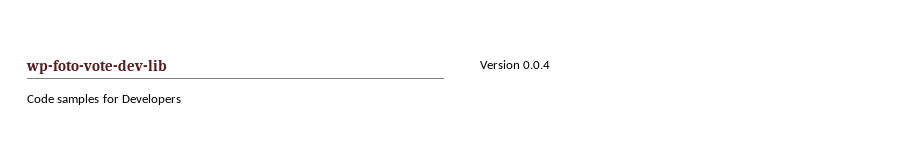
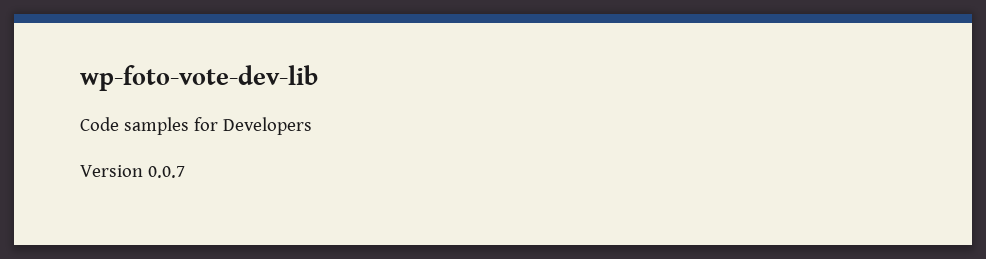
[523,61,551,69] 0.0.4 -> [147,166,185,178] 0.0.7

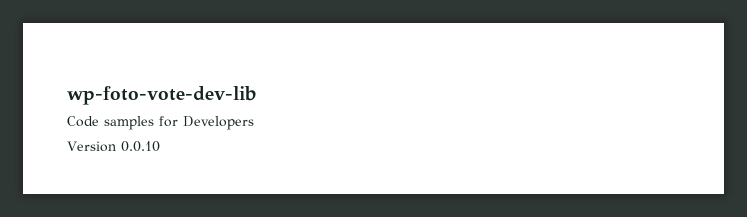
[147,166,185,178] 0.0.7 -> [120,141,160,152] 0.0.10

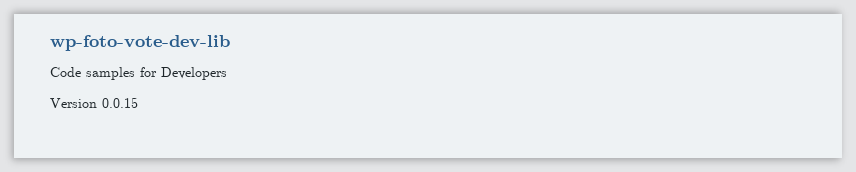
[120,141,160,152] 0.0.10 -> [102,97,138,108] 0.0.15

